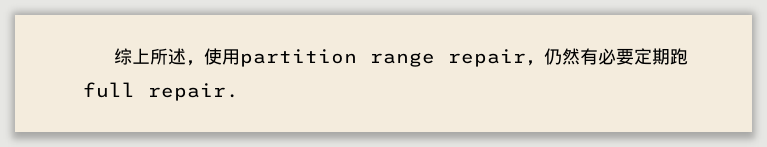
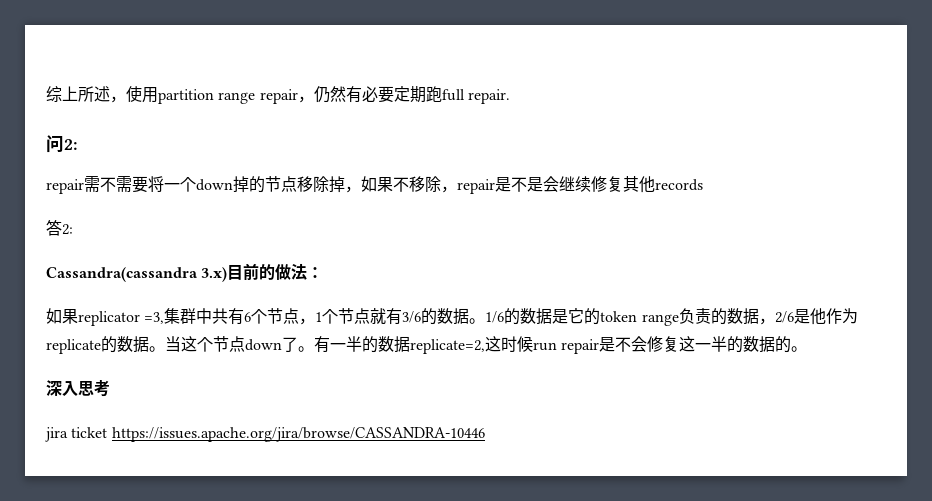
(239, 92) none -> [46,135,77,153] [46,176,703,194] [46,220,73,236] [46,263,324,282] [46,308,858,326] [46,336,808,354] [46,380,110,397] [45,427,485,442] // 问2: // repair需不需要将一个down掉的节点移除掉，如果不移除，repair是不是会继续修复其他records // 答2: // Cassandra(cassandra 3.x)目前的做法： // 如果replicator =3,集群中共有6个节点，1个节点就有3/6的数据。1/6的数据是它的token range负责的数据，2/6是他作为replicate的数据。当这个节点down了。有一半的数据replicate=2,这时候run repair是不会修复这一半的数据的。 // 深入思考 // jira ticket https://issues.apache.org/jira/browse/CASSANDRA-10446

